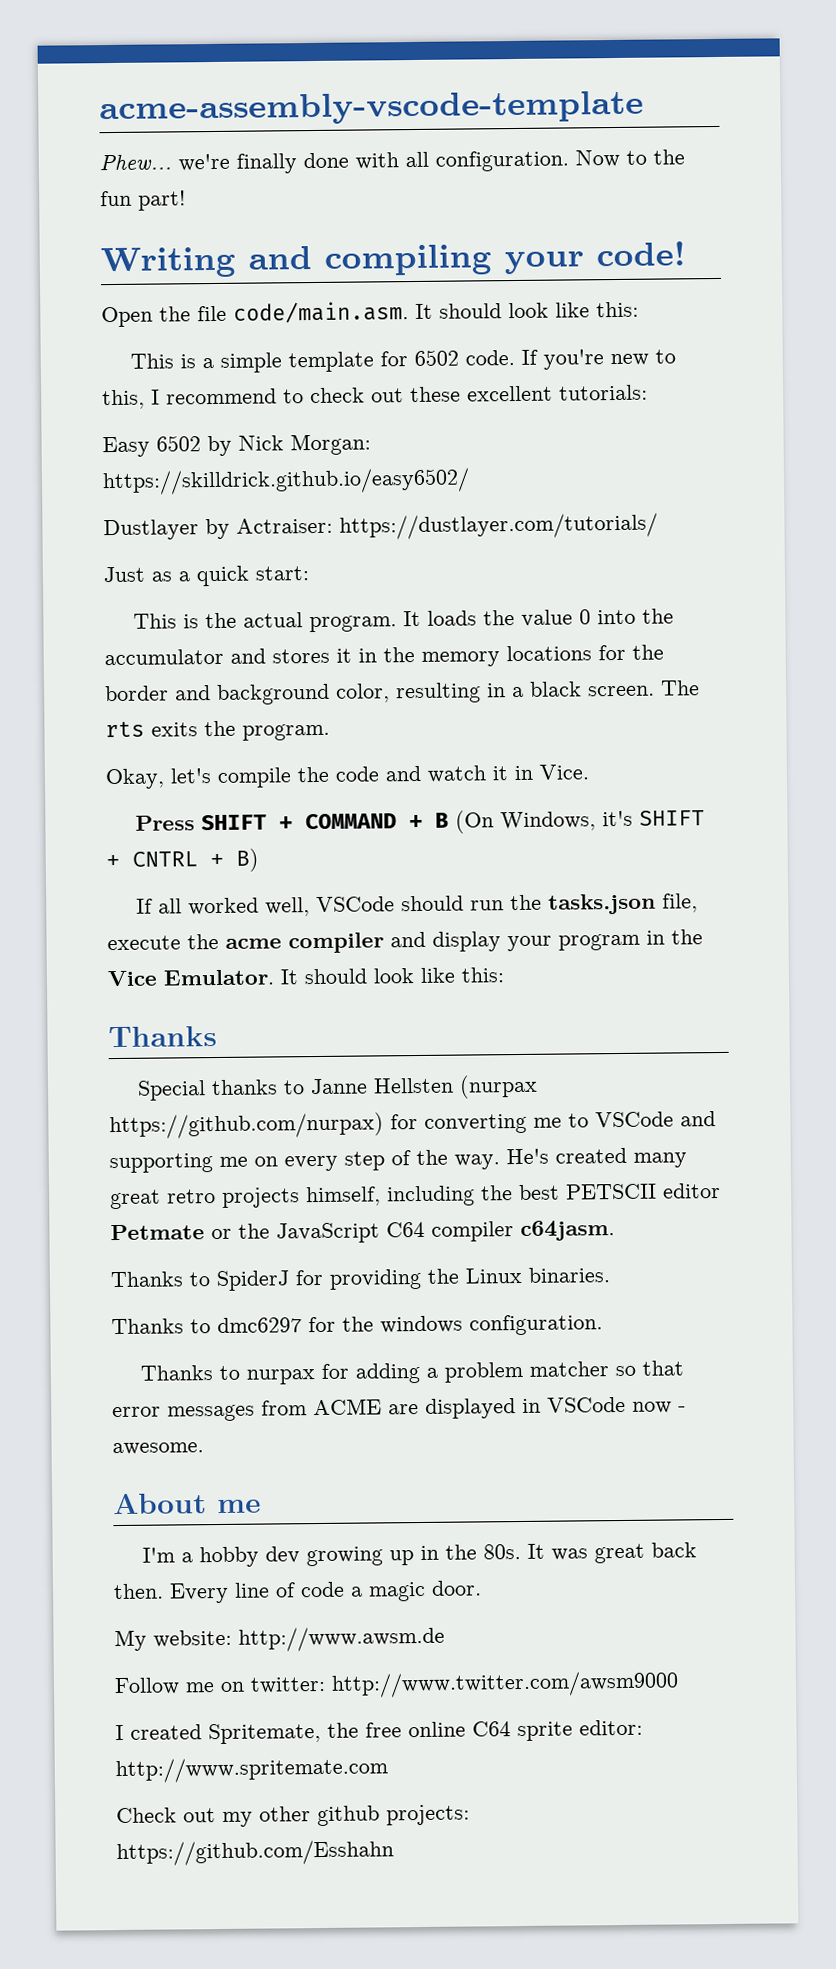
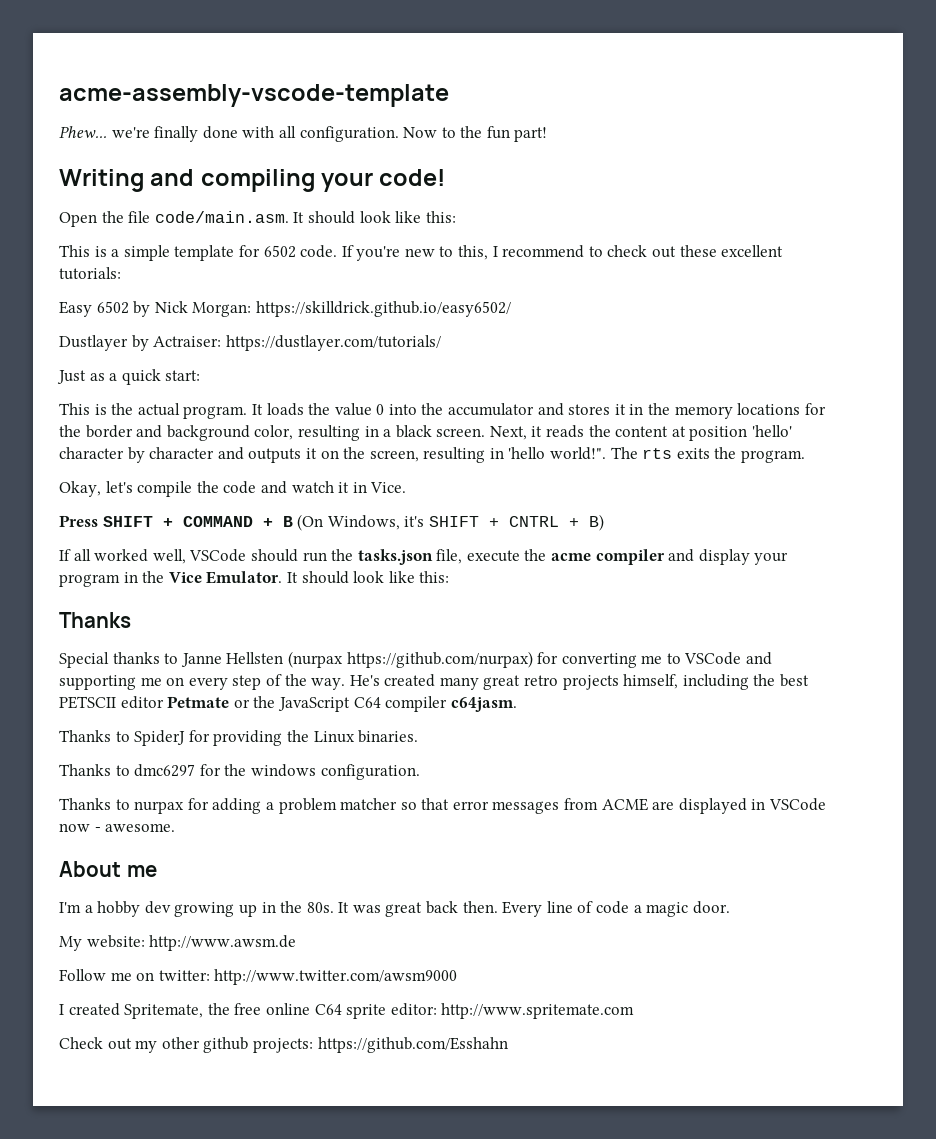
(655, 691) none -> [489,425,793,441] [59,447,607,463] Next, it reads the content at position 'hello' character by character and outputs it on the screen, resulting in 'hello world!".

